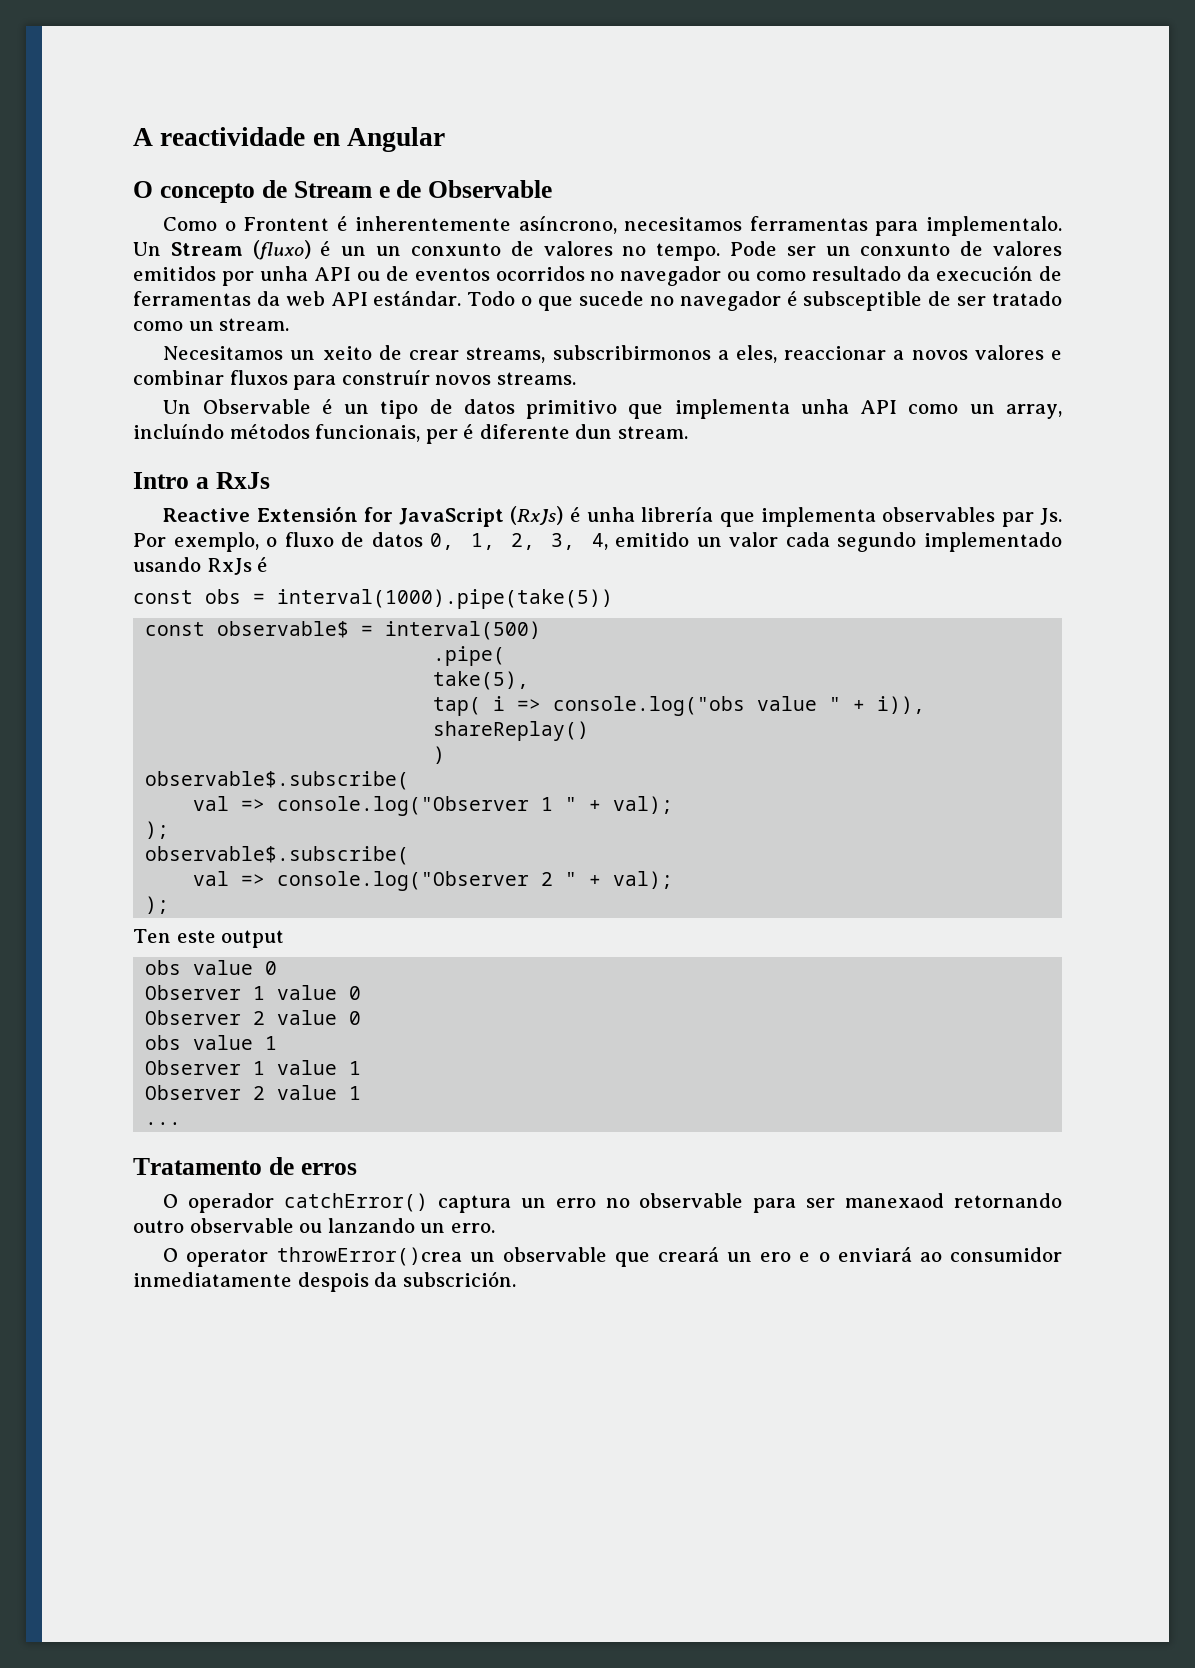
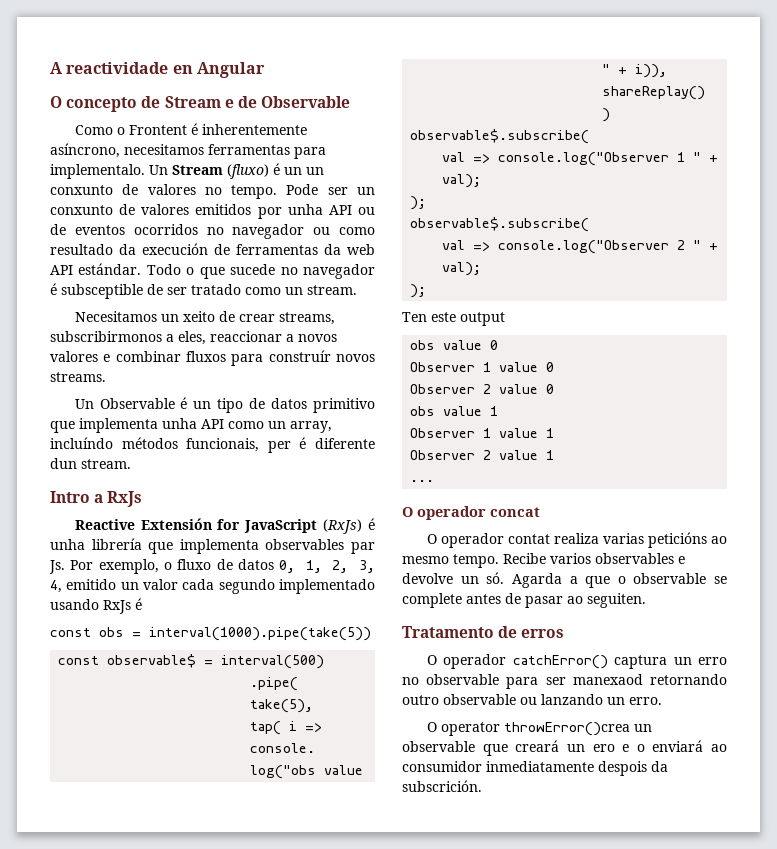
(182, 1123) none -> [402,506,540,520] [426,532,727,548] [402,553,685,568] [402,572,727,588] [402,593,646,608] // O operador concat // O operador contat realiza varias peticións ao mesmo tempo. Recibe varios observables e devolve un só. Agarda a que o observable se complete antes de pasar ao seguiten.

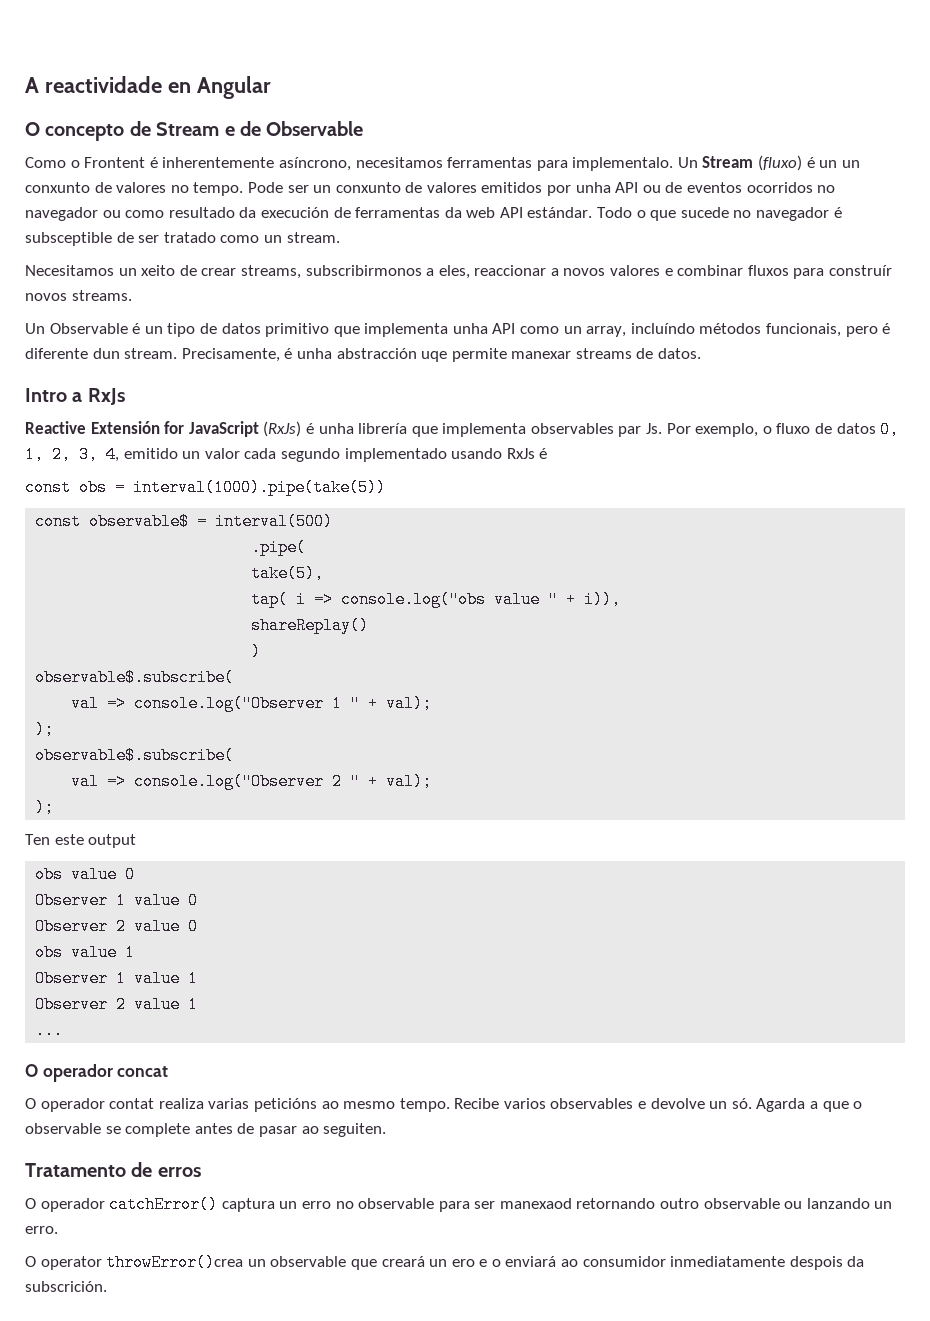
[267,441,291,453] per -> [845,326,878,337] pero
(131, 464) none -> [181,348,702,362] Precisamente, é unha abstracción uqe permite manexar streams de datos.

